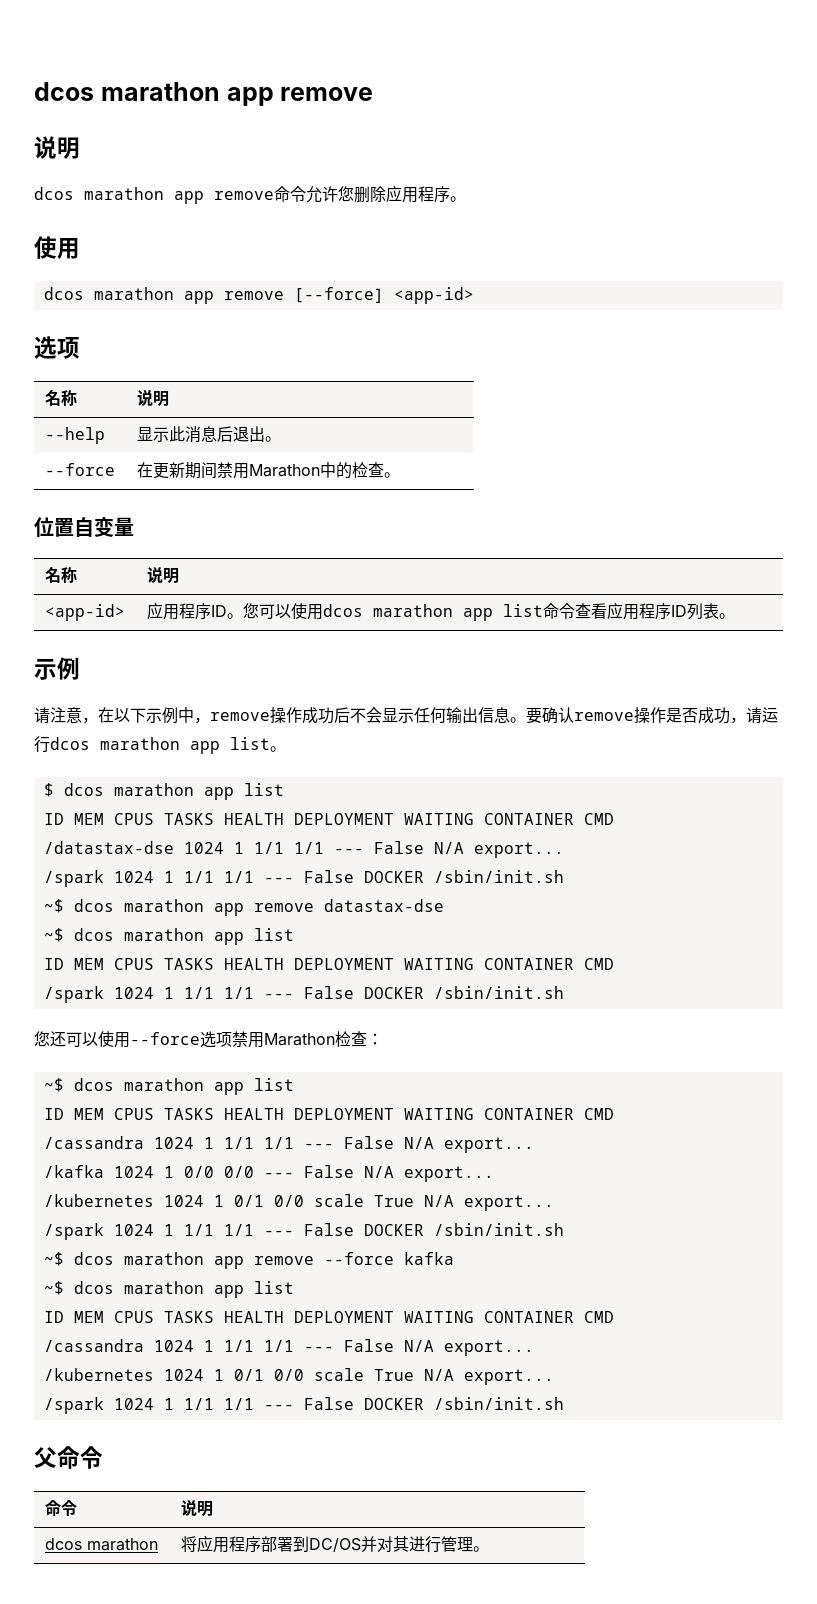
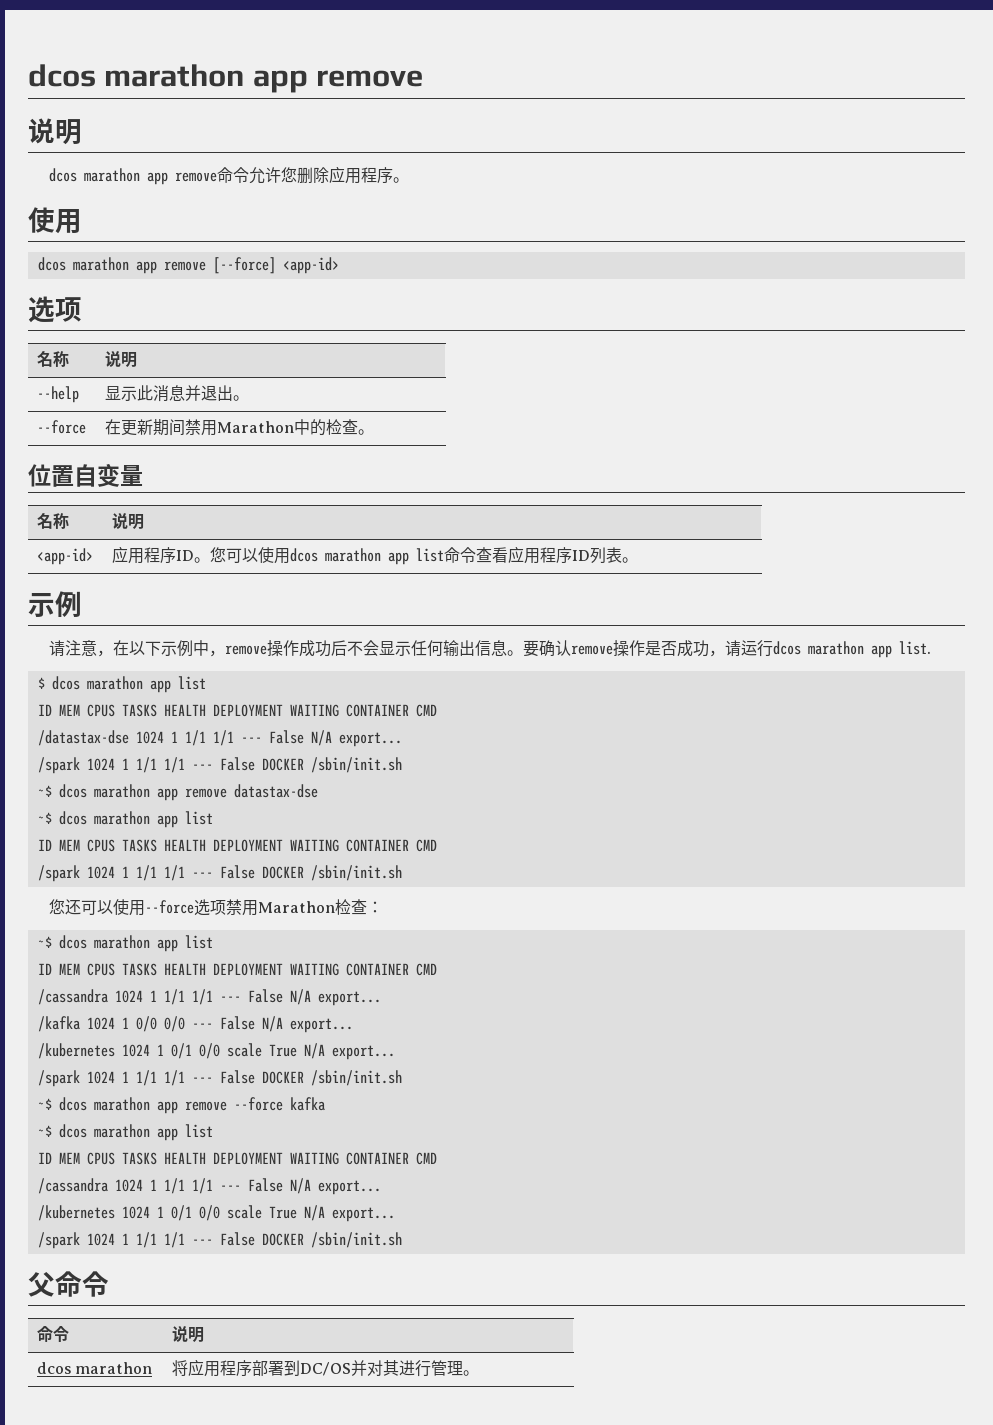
[216,426,233,442] 后 -> [185,385,202,401] 并
[230,737,286,752] list。 -> [898,641,931,655] list.

